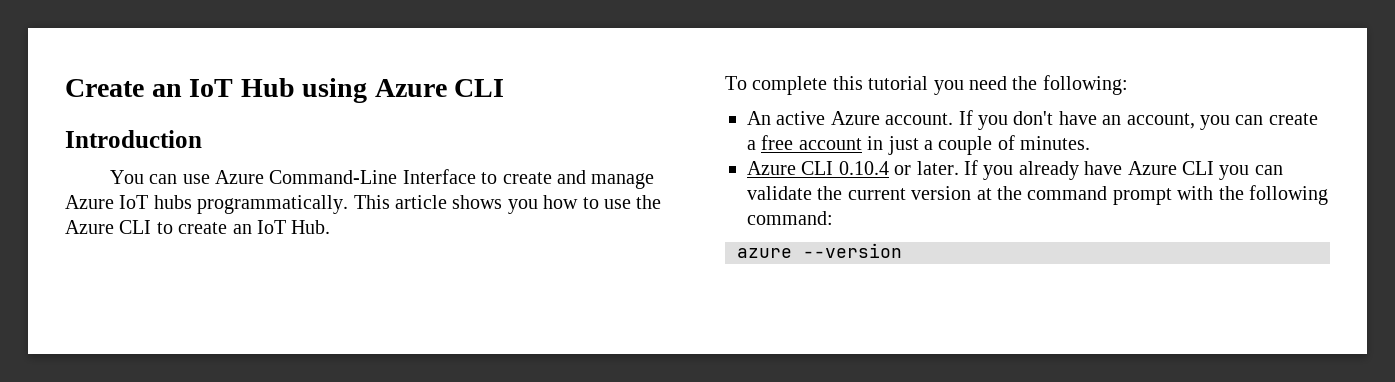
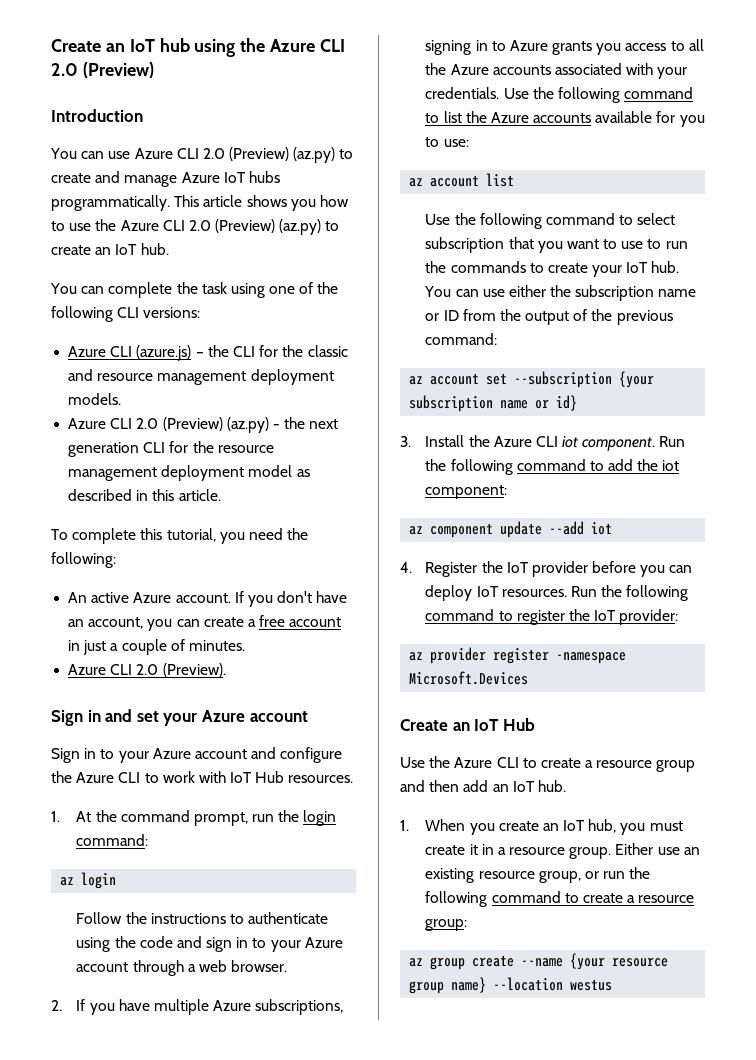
[65,78,505,103] Create an IoT Hub using Azure CLI -> [51,38,346,57] [51,62,154,78] Create an IoT hub using the Azure CLI 2.0 (Preview)
[269,169,476,184] Command-Line Interface -> [176,147,336,163] CLI 2.0 (Preview) (az.py)
(152, 227) none -> [188,219,322,235] 2.0 (Preview) (az.py)
[291,220,331,234] Hub. -> [140,243,169,255] [50,282,339,298] [51,306,201,322] [68,345,348,361] [68,369,334,385] [68,393,122,405] [68,417,339,433] [68,441,274,457] [68,465,310,481] [68,489,221,501] hub. // You can complete the task using one of the following CLI versions: // Azure CLI (azure.js) – the CLI for the classic and resource management deployment models. // Azure CLI 2.0 (Preview) (az.py) - the next generation CLI for the resource management deployment model as described in this article.
[868,76,929,90] tutorial -> [166,528,216,542] tutorial,
[838,160,1283,180] [747,185,1328,205] [747,211,833,225] [737,243,902,258] 0.10.4 or later. If you already have Azure CLI you can validate the current version at the command prompt with the following command: // azure --version -> [136,663,226,677] [51,709,308,726] [51,747,343,763] [51,771,354,783] [51,810,337,826] [76,834,149,846] [60,872,117,889] [76,912,329,924] [76,936,343,952] [76,960,288,976] [51,999,344,1015] [425,39,704,55] [425,63,688,79] [425,87,694,103] [425,111,705,127] [425,137,469,147] [409,173,515,187] [425,213,676,229] [425,237,688,253] [425,261,680,277] [424,285,697,301] [425,309,673,325] [425,333,498,345] [409,371,655,388] [409,395,578,412] [400,435,686,451] [425,459,680,475] [425,485,508,499] [409,521,613,538] [400,561,693,577] [425,585,689,601] [425,609,679,625] [409,647,627,664] [409,671,529,685] [400,718,535,731] [400,756,696,772] [400,780,566,792] [400,819,683,835] [425,843,700,859] [425,867,651,883] [425,891,695,907] [425,919,468,931] [409,953,669,970] [409,977,613,994] 2.0 (Preview). // Sign in and set your Azure account // Sign in to your Azure account and configure the Azure CLI to work with IoT Hub resources. // 1. At the command prompt, run the login command: // az login // Follow the instructions to authenticate using the code and sign in to your Azure account through a web browser. // 2. If you have multiple Azure subscriptions, signing in to Azure grants you access to all the Azure accounts associated with your credentials. Use the following command to list the Azure accounts available for you to use: // az account list // Use the following command to select subscription that you want to use to run the commands to create your IoT hub. You can use either the subscription name or ID from the output of the previous command: // az account set --subscription {your subscription name or id} // 3. Install the Azure CLI iot component. Run the following command to add the iot component: // az component update --add iot // 4. Register the IoT provider before you can deploy IoT resources. Run the following command to register the IoT provider: // az provider register -namespace Microsoft.Devices // Create an IoT Hub // Use the Azure CLI to create a resource group and then add an IoT hub. // 1. When you create an IoT hub, you must create it in a resource group. Either use an existing resource group, or run the following command to create a resource group: // az group create --name {your resource group name} --location westus

